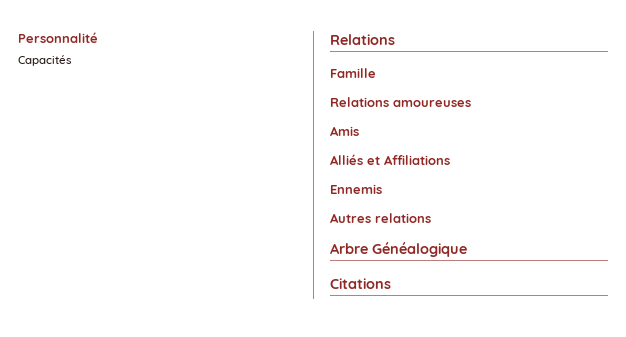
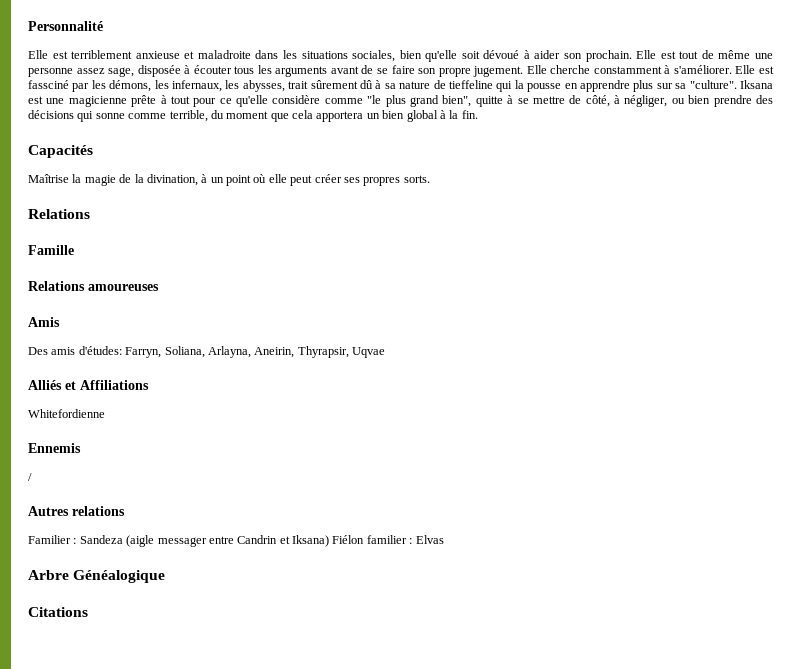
[18,55,72,66] Capacités -> [28,50,774,62] [28,65,774,77] [28,80,773,92] [28,95,773,107] [28,110,478,122] [28,145,93,158] [28,174,430,186] Elle est terriblement anxieuse et maladroite dans les situations sociales, bien qu'elle soit dévoué à aider son prochain. Elle est tout de même une personne assez sage, disposée à écouter tous les arguments avant de se faire son propre jugement. Elle cherche constamment à s'améliorer. Elle est fassciné par les démons, les infernaux, les abysses, trait sûrement dû à sa nature de tieffeline qui la pousse en apprendre plus sur sa "culture". Iksana est une magicienne prête à tout pour ce qu'elle considère comme "le plus grand bien", quitte à se mettre de côté, à négliger, ou bien prendre des décisions qui sonne comme terrible, du moment que cela apportera un bien global à la fin. // Capacités // Maîtrise la magie de la divination, à un point où elle peut créer ses propres sorts.
(359, 131) none -> [28,346,385,358] // Des amis d'études: Farryn, Soliana, Arlayna, Aneirin, Thyrapsir, Uqvae
(450, 160) none -> [28,409,105,418] // Whitefordienne
(382, 189) none -> [28,473,32,481] // /
(431, 218) none -> [28,535,444,547] // Familier : Sandeza (aigle messager entre Candrin et Iksana) Fiélon familier : Elvas

